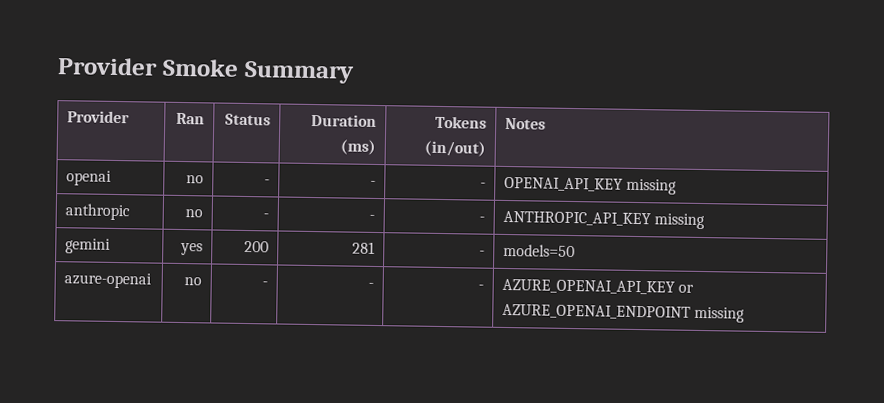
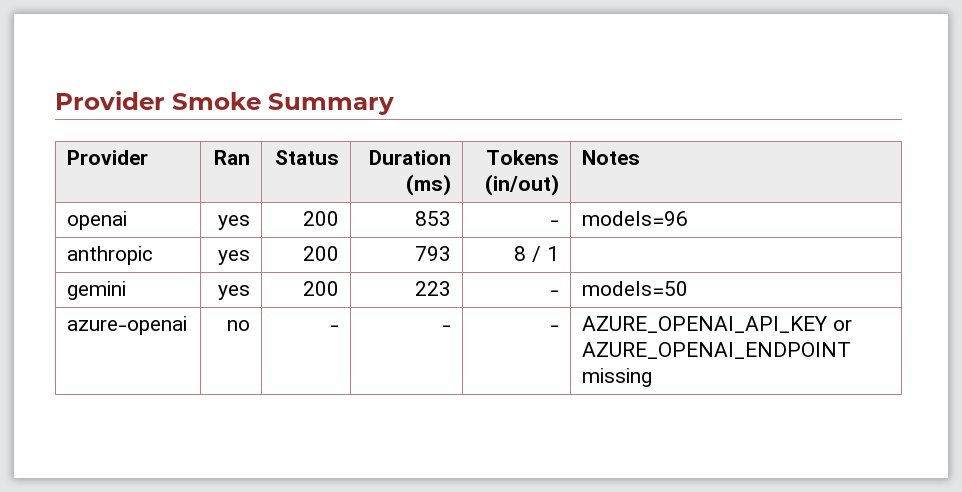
[185,175,204,184] [263,179,270,185] [369,180,376,186] [479,182,486,188] [504,176,678,195] [65,203,131,221] [184,209,203,218] [262,213,269,219] [368,214,375,220] [478,216,485,222] [503,210,706,230] no | - | - | - | OPENAI_API_KEY missing // anthropic | no | - | - | - | ANTHROPIC_API_KEY missing -> [217,215,250,230] [302,211,339,226] [414,211,451,226] [549,220,559,226] [582,211,689,226] [67,246,154,265] [217,250,250,265] [302,246,339,261] [414,246,451,261] [513,246,559,262] yes | 200 | 853 | - | models=96 // anthropic | yes | 200 | 793 | 8 / 1 |
[351,241,375,254] 281 -> [414,281,451,296] 223

